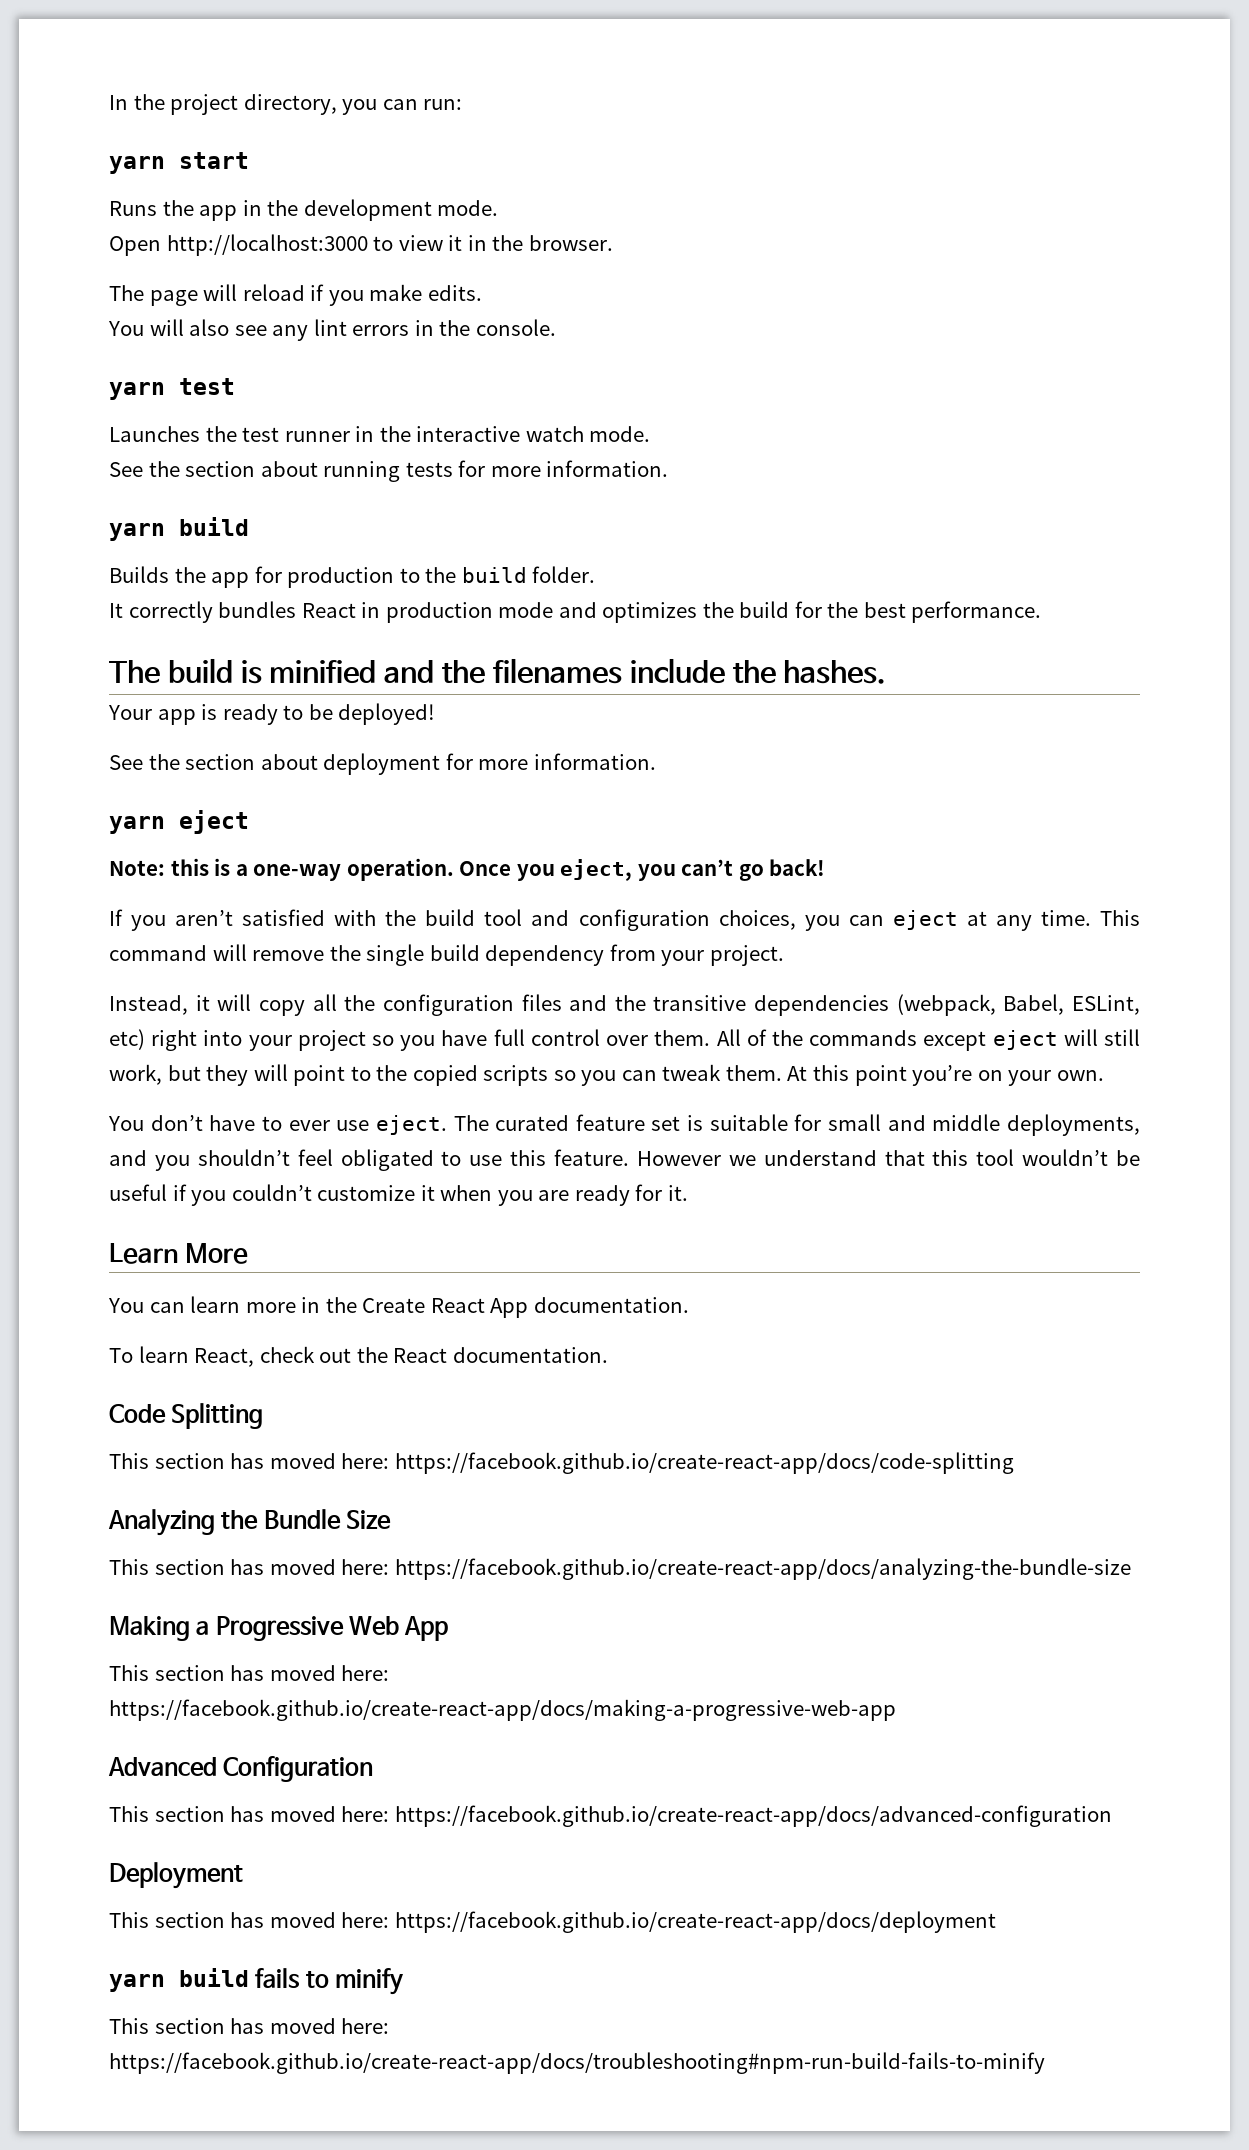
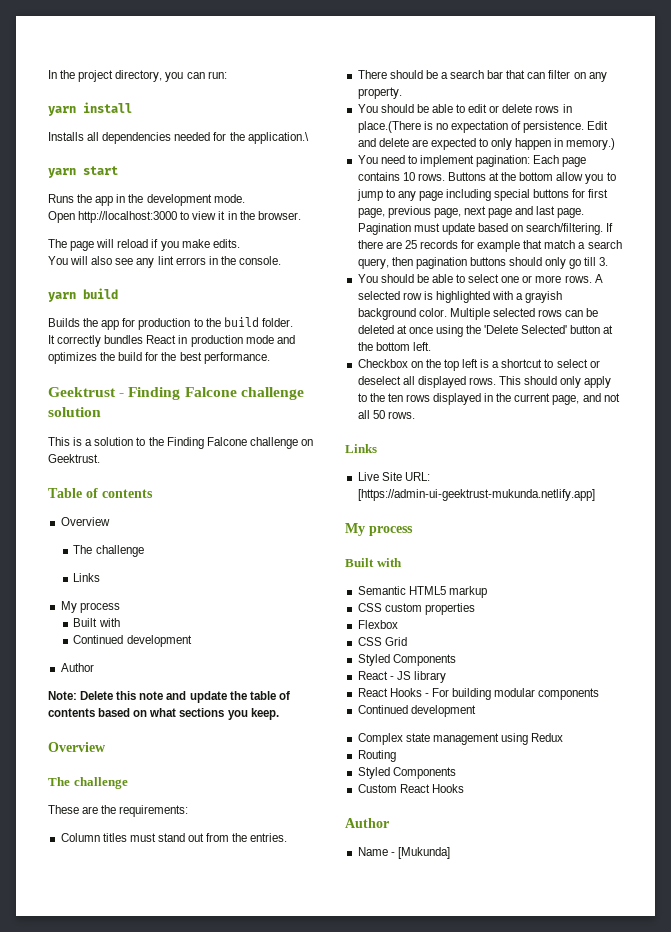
(463, 104) none -> [48,102,132,116] [48,132,309,144] // yarn install // Installs all dependencies needed for the application.\
[109,378,235,400] [109,426,651,442] [109,460,669,482] // yarn test // Launches the test runner in the interactive watch mode. // See the section about running tests for more information. -> (281, 260) none
[109,658,887,684] [108,703,436,725] [109,753,656,775] [109,810,249,834] [109,858,826,881] [109,909,1141,931] [109,944,784,966] [109,994,1140,1016] [109,1029,1140,1051] [109,1064,1104,1086] [108,1114,1140,1136] [109,1149,1140,1171] [109,1184,688,1206] [109,1243,249,1264] [108,1296,689,1318] [109,1346,608,1367] [109,1403,264,1429] [109,1452,1014,1474] [108,1509,392,1536] [109,1558,1131,1580] [109,1616,449,1641] [109,1665,390,1681] [109,1699,896,1721] [108,1756,374,1782] [109,1805,1112,1827] [109,1862,243,1889] [109,1911,996,1933] [109,1968,404,1995] [109,2018,390,2034] [109,2052,1045,2074] The build is minified and the filenames include the hashes. // Your app is ready to be deployed! // See the section about deployment for more information. // yarn eject // Note: this is a one-way operation. Once you eject, you can’t go back! // If you aren’t satisfied with the build tool and configuration choices, you can eject at any time. This command will remove the single build dependency from your project. // Instead, it will copy all the configuration files and the transitive dependencies (webpack, Babel, ESLint, etc) right into your project so you have full control over them. All of the commands except eject will still work, but they will point to the copied scripts so you can tweak them. At this point you’re on your own. // You don’t have to ever use eject. The curated feature set is suitable for small and middle deployments, and you shouldn’t feel obligated to use this feature. However we understand that this tool wouldn’t be useful if you couldn’t customize it when you are ready for it. // Learn More // You can learn more in the Create React App documentation. // To learn React, check out the React documentation. // Code Splitting // This section has moved here: https://facebook.github.io/create-react-app/docs/code-splitting // Analyzing the Bundle Size // This section has moved here: https://facebook.github.io/create-react-app/docs/analyzing-the-bundle-size // Making a Progressive Web App // This section has moved here: https://facebook.github.io/create-react-app/docs/making-a-progressive-web-app // Advanced Configuration // This section has moved here: https://facebook.github.io/create-react-app/docs/advanced-configuration // Deployment // This section has moved here: https://facebook.github.io/create-react-app/docs/deployment // yarn build fails to minify // This section has moved here: https://facebook.github.io/create-react-app/docs/troubleshooting#npm-run-build-fails-to-minify -> [48,387,304,400] [48,407,101,417] [48,437,313,449] [48,454,100,463] [48,488,153,498] [60,517,110,526] [73,545,144,557] [73,573,101,582] [60,601,120,613] [73,618,120,627] [73,635,192,647] [60,663,94,672] [48,691,290,703] [48,708,279,720] [48,742,106,752] [48,777,128,789] [48,805,189,817] [60,833,288,842] [357,70,607,82] [357,87,402,99] [357,104,572,113] [357,121,609,133] [357,138,616,150] [357,155,587,167] [357,172,616,184] [356,189,609,201] [357,206,585,218] [357,223,614,235] [357,240,622,252] [357,257,609,269] [357,274,603,283] [357,291,563,303] [357,308,599,320] [357,325,614,337] [357,342,431,351] [357,359,600,371] [357,376,612,388] [357,393,620,405] [357,410,415,419] [345,444,377,453] [357,472,430,481] [357,489,595,501] [345,523,413,536] [345,558,402,567] [357,586,487,598] [357,603,475,615] [357,620,398,629] [357,637,407,646] [357,654,456,666] [357,671,446,683] [357,688,600,700] [357,705,476,717] [357,733,564,745] [357,750,396,762] [357,767,456,779] [357,784,464,793] [345,818,389,828] [357,847,450,859] Geektrust - Finding Falcone challenge solution // This is a solution to the Finding Falcone challenge on Geektrust. // Table of contents // Overview // The challenge // Links // My process // Built with // Continued development // Author // Note: Delete this note and update the table of contents based on what sections you keep. // Overview // The challenge // These are the requirements: // Column titles must stand out from the entries. // There should be a search bar that can filter on any property. // You should be able to edit or delete rows in place.(There is no expectation of persistence. Edit and delete are expected to only happen in memory.) // You need to implement pagination: Each page contains 10 rows. Buttons at the bottom allow you to jump to any page including special buttons for first page, previous page, next page and last page. Pagination must update based on search/filtering. If there are 25 records for example that match a search query, then pagination buttons should only go till 3. // You should be able to select one or more rows. A selected row is highlighted with a grayish background color. Multiple selected rows can be deleted at once using the 'Delete Selected' button at the bottom left. // Checkbox on the top left is a shortcut to select or deselect all displayed rows. This should only apply to the ten rows displayed in the current page, and not all 50 rows. // Links // Live Site URL: [https://admin-ui-geektrust-mukunda.netlify.app] // My process // Built with // Semantic HTML5 markup // CSS custom properties // Flexbox // CSS Grid // Styled Components // React - JS library // React Hooks - For building modular components // Continued development // Complex state management using Redux // Routing // Styled Components // Custom React Hooks // Author // Name - [Mukunda]

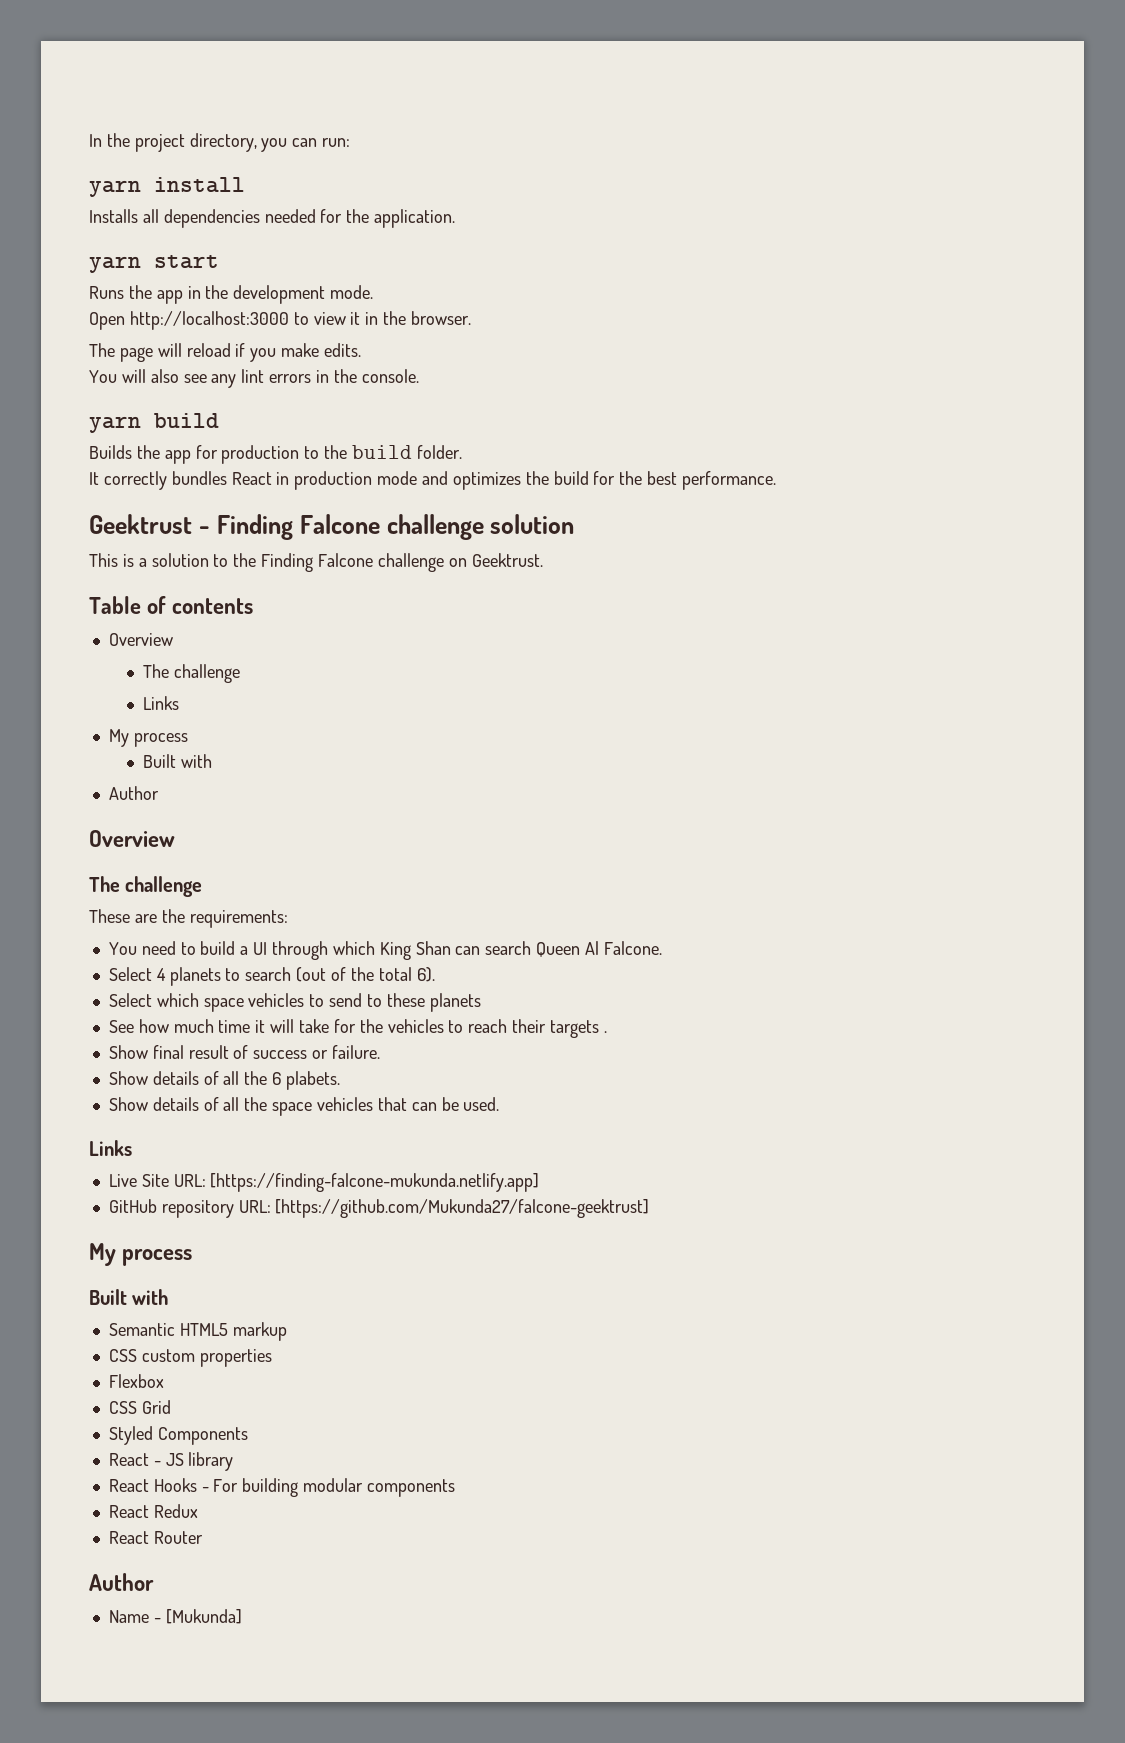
[247,132,309,144] application.\ -> [374,209,456,228] application.
[73,635,192,647] [60,663,94,672] [48,691,290,703] [48,708,279,720] // Continued development // Author // Note: Delete this note and update the table of contents based on what sections you keep. -> [108,786,159,800] // Author
[60,833,288,842] [357,70,607,82] [357,87,402,99] [357,104,572,113] [357,121,609,133] [357,138,616,150] [357,155,587,167] [357,172,616,184] [356,189,609,201] [357,206,585,218] [357,223,614,235] [357,240,622,252] [357,257,609,269] [357,274,603,283] [357,291,563,303] [357,308,599,320] [357,325,614,337] [357,342,431,351] [357,359,600,371] [357,376,612,388] [357,393,620,405] [357,410,415,419] Column titles must stand out from the entries. // There should be a search bar that can filter on any property. // You should be able to edit or delete rows in place.(There is no expectation of persistence. Edit and delete are expected to only happen in memory.) // You need to implement pagination: Each page contains 10 rows. Buttons at the bottom allow you to jump to any page including special buttons for first page, previous page, next page and last page. Pagination must update based on search/filtering. If there are 25 records for example that match a search query, then pagination buttons should only go till 3. // You should be able to select one or more rows. A selected row is highlighted with a grayish background color. Multiple selected rows can be deleted at once using the 'Delete Selected' button at the bottom left. // Checkbox on the top left is a shortcut to select or deselect all displayed rows. This should only apply to the ten rows displayed in the current page, and not all 50 rows. -> [108,941,662,960] [108,967,435,986] [108,993,481,1012] [108,1019,607,1038] [108,1045,380,1059] [108,1071,340,1090] [108,1097,500,1116] You need to build a UI through which King Shan can search Queen Al Falcone. // Select 4 planets to search (out of the total 6). // Select which space vehicles to send to these planets // See how much time it will take for the vehicles to reach their targets . // Show final result of success or failure. // Show details of all the 6 plabets. // Show details of all the space vehicles that can be used.
[357,489,595,501] [https://admin-ui-geektrust-mukunda.netlify.app] -> [210,1173,540,1192] [108,1199,650,1218] [https://finding-falcone-mukunda.netlify.app] // GitHub repository URL: [https://github.com/Mukunda27/falcone-geektrust]
[357,705,476,717] [357,733,564,745] [357,750,396,762] [357,767,456,779] [357,784,464,793] Continued development // Complex state management using Redux // Routing // Styled Components // Custom React Hooks -> [108,1504,198,1518] [108,1531,203,1544] React Redux // React Router

